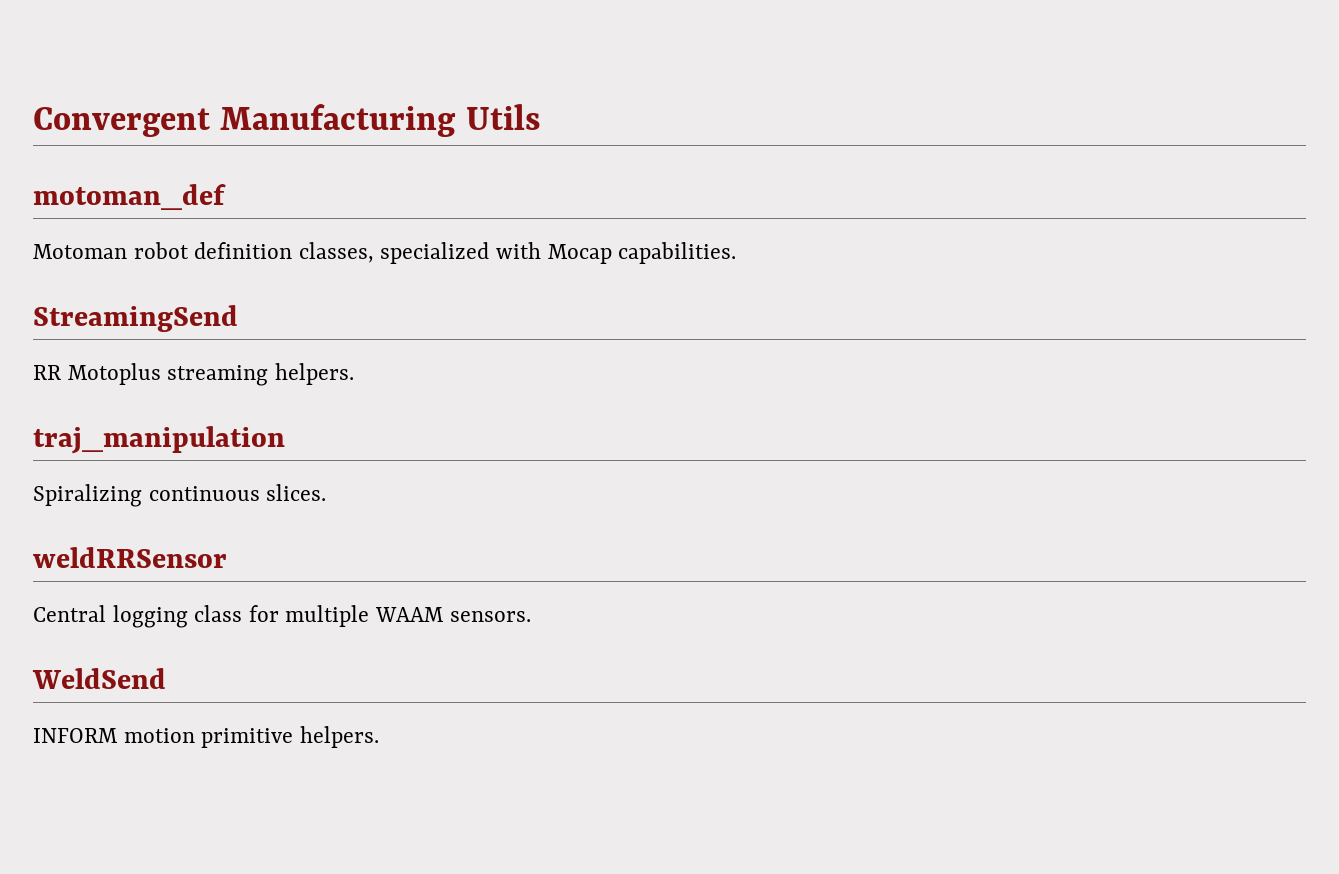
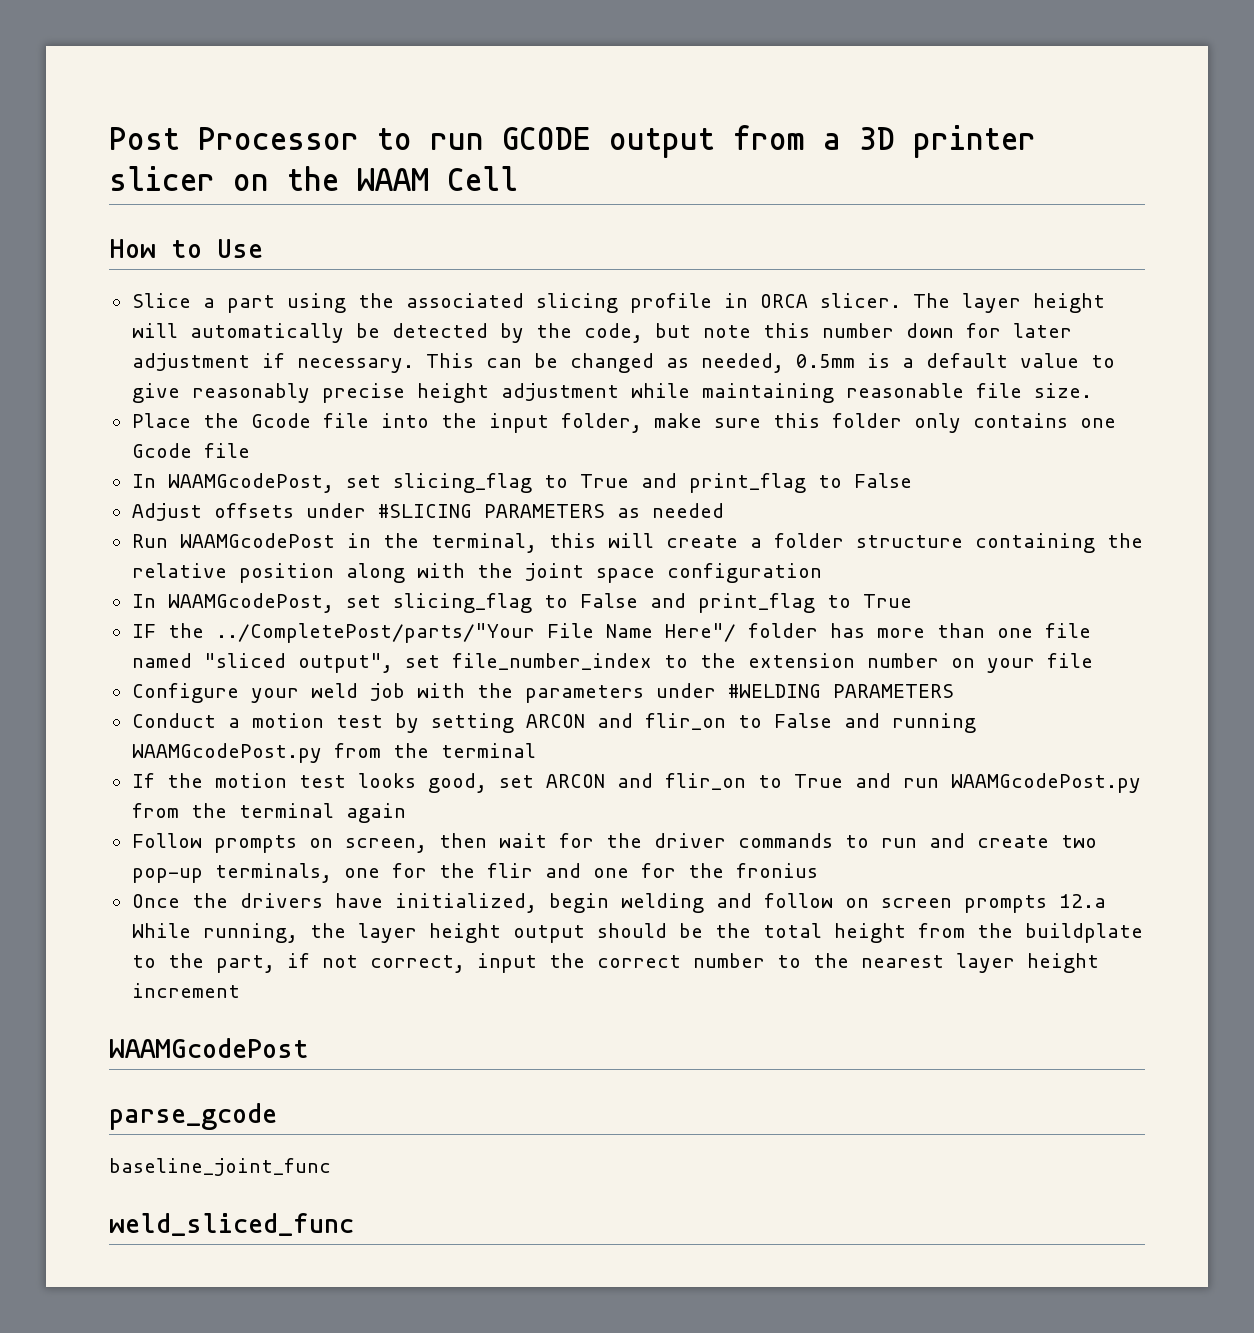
[33,104,540,137] [33,184,226,210] [33,242,737,264] [33,305,238,332] [33,363,354,386] [33,426,285,454] [33,484,327,507] [33,547,227,568] [33,605,531,628] [32,668,166,689] [33,726,379,748] Convergent Manufacturing Utils // motoman_def // Motoman robot definition classes, specialized with Mocap capabilities. // StreamingSend // RR Motoplus streaming helpers. // traj_manipulation // Spiralizing continuous slices. // weldRRSensor // Central logging class for multiple WAAM sensors. // WeldSend // INFORM motion primitive helpers. -> [109,125,1036,158] [109,166,518,191] [109,239,263,258] [131,293,1105,313] [131,323,1072,343] [131,353,1115,373] [131,383,1092,403] [131,413,1116,433] [131,443,250,458] [131,473,912,493] [131,503,724,521] [131,533,1143,553] [131,563,822,583] [131,593,912,613] [131,623,1091,643] [131,653,1093,673] [131,683,954,703] [131,713,976,733] [131,743,536,763] [131,773,1141,793] [131,803,406,823] [131,833,1097,853] [131,863,818,883] [131,893,1106,913] [131,923,1143,943] [131,953,1099,973] [131,983,240,998] [109,1038,309,1058] [109,1103,277,1130] [109,1158,331,1176] [109,1213,354,1236] Post Processor to run GCODE output from a 3D printer slicer on the WAAM Cell // How to Use // Slice a part using the associated slicing profile in ORCA slicer. The layer height will automatically be detected by the code, but note this number down for later adjustment if necessary. This can be changed as needed, 0.5mm is a default value to give reasonably precise height adjustment while maintaining reasonable file size. // Place the Gcode file into the input folder, make sure this folder only contains one Gcode file // In WAAMGcodePost, set slicing_flag to True and print_flag to False // Adjust offsets under #SLICING PARAMETERS as needed // Run WAAMGcodePost in the terminal, this will create a folder structure containing the relative position along with the joint space configuration // In WAAMGcodePost, set slicing_flag to False and print_flag to True // IF the ../CompletePost/parts/"Your File Name Here"/ folder has more than one file named "sliced output", set file_number_index to the extension number on your file // Configure your weld job with the parameters under #WELDING PARAMETERS // Conduct a motion test by setting ARCON and flir_on to False and running WAAMGcodePost.py from the terminal // If the motion test looks good, set ARCON and flir_on to True and run WAAMGcodePost.py from the terminal again // Follow prompts on screen, then wait for the driver commands to run and create two pop-up terminals, one for the flir and one for the fronius // Once the drivers have initialized, begin welding and follow on screen prompts 12.a While running, the layer height output should be the total height from the buildplate to the part, if not correct, input the correct number to the nearest layer height increment // WAAMGcodePost // parse_gcode // baseline_joint_func // weld_sliced_func

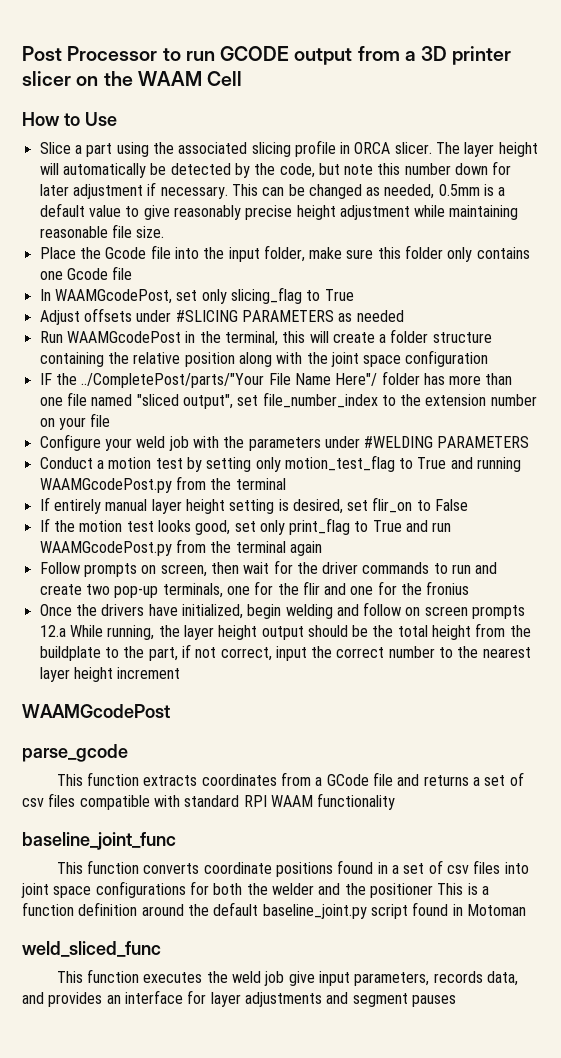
(381, 481) none -> [201,289,227,304] only
[640,473,912,493] and print_flag to False -> (354, 295) none
[131,593,912,613] // In WAAMGcodePost, set slicing_flag to False and print_flag to True -> (489, 358) none
[525,713,832,730] ARCON and flir_on to False -> [255,455,447,472] only motion_test_flag to True
(536, 750) none -> [39,497,469,514] // If entirely manual layer height setting is desired, set flir_on to False
[545,773,746,790] ARCON and flir_on -> [259,518,351,535] only print_flag
[109,1158,331,1176] [109,1213,354,1236] baseline_joint_func // weld_sliced_func -> [56,772,524,786] [22,793,396,810] [22,832,176,850] [56,860,529,877] [21,881,489,898] [22,902,526,919] [22,941,161,957] [56,969,518,986] [22,990,456,1007] This function extracts coordinates from a GCode file and returns a set of csv files compatible with standard RPI WAAM functionality // baseline_joint_func // This function converts coordinate positions found in a set of csv files into joint space configurations for both the welder and the positioner This is a function definition around the default baseline_joint.py script found in Motoman // weld_sliced_func // This function executes the weld job give input parameters, records data, and provides an interface for layer adjustments and segment pauses

